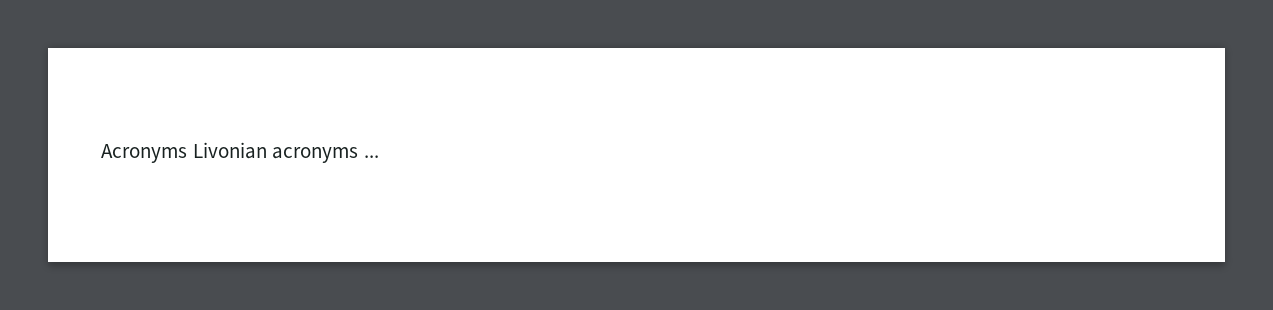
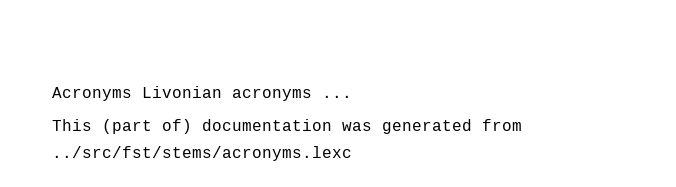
(380, 156) none -> [52,119,522,134] [52,146,352,161] // This (part of) documentation was generated from ../src/fst/stems/acronyms.lexc

